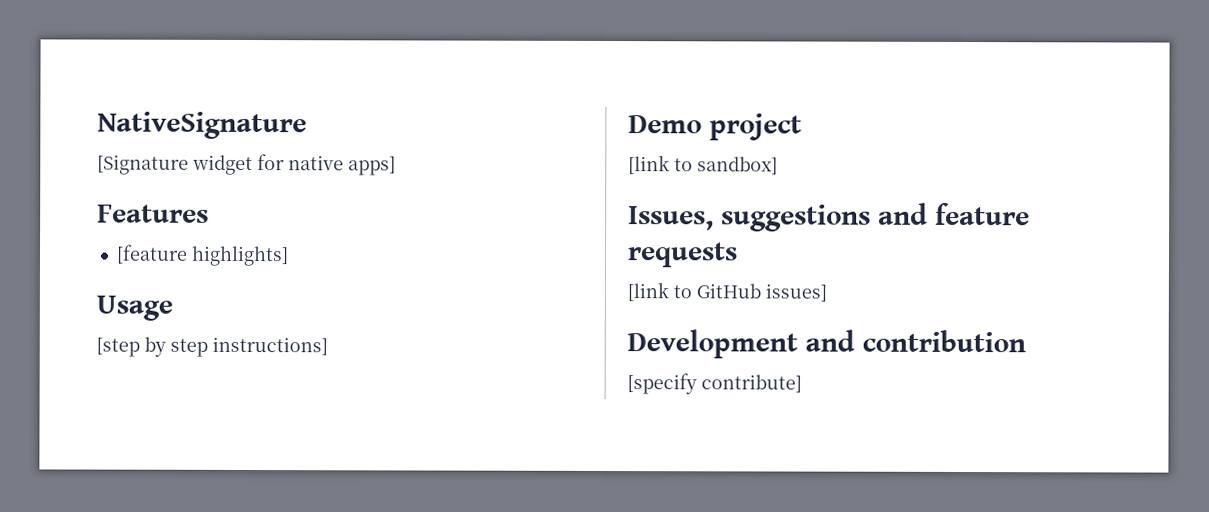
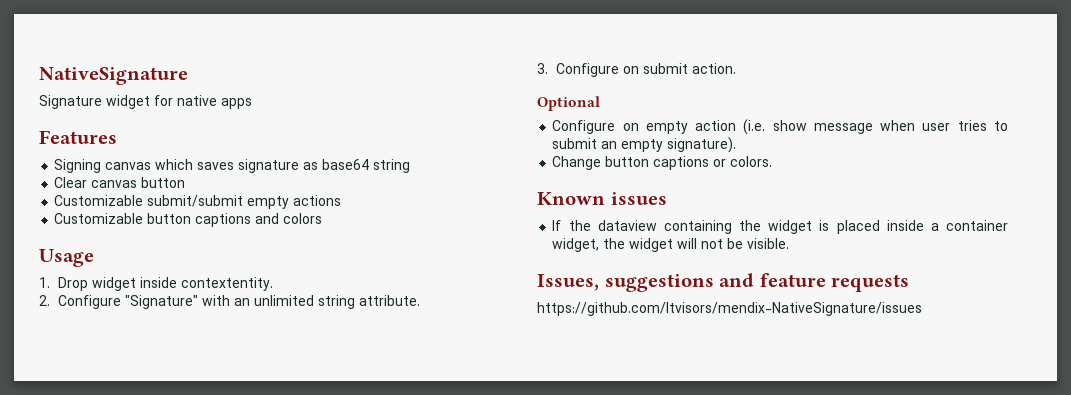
[97,154,189,175] [Signature -> [39,95,102,109] Signature
[348,156,396,176] apps] -> [221,98,252,109] apps
[115,244,289,267] [96,295,173,321] [96,336,328,357] [628,113,802,141] [628,155,778,175] [feature highlights] // Usage // [step by step instructions] // Demo project // [link to sandbox] -> [54,159,411,173] [54,177,186,188] [54,195,342,209] [54,213,323,227] [39,249,94,267] [39,277,274,291] [39,295,421,309] [537,63,737,77] [537,96,600,111] [552,119,1008,135] [552,137,737,153] [552,156,773,170] [537,192,667,205] [552,220,1009,234] [552,238,790,252] Signing canvas which saves signature as base64 string // Clear canvas button // Customizable submit/submit empty actions // Customizable button captions and colors // Usage // 1. Drop widget inside contextentity. // 2. Configure "Signature" with an unlimited string attribute. // 3. Configure on submit action. // Optional // Configure on empty action (i.e. show message when user tries to submit an empty signature). // Change button captions or colors. // Known issues // If the dataview containing the widget is placed inside a container widget, the widget will not be visible.
[627,282,827,302] [627,329,1026,359] [627,373,802,395] [link to GitHub issues] // Development and contribution // [specify contribute] -> [537,302,922,316] https://github.com/Itvisors/mendix-NativeSignature/issues

